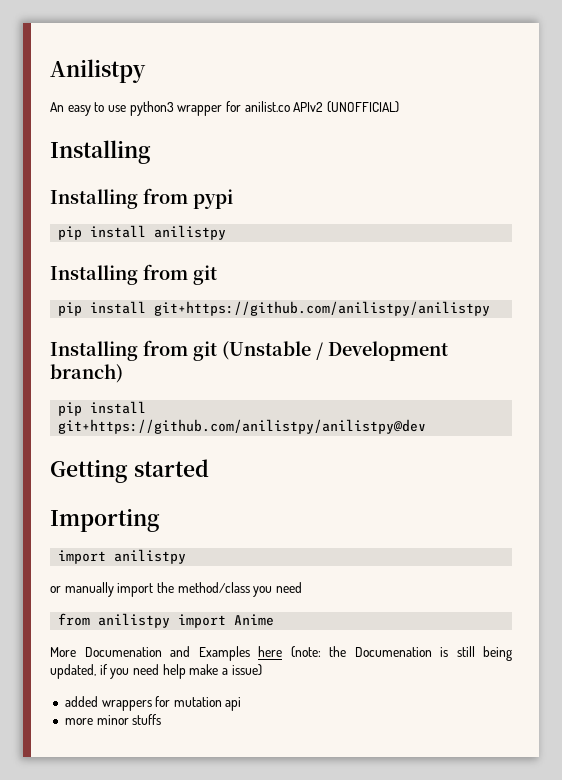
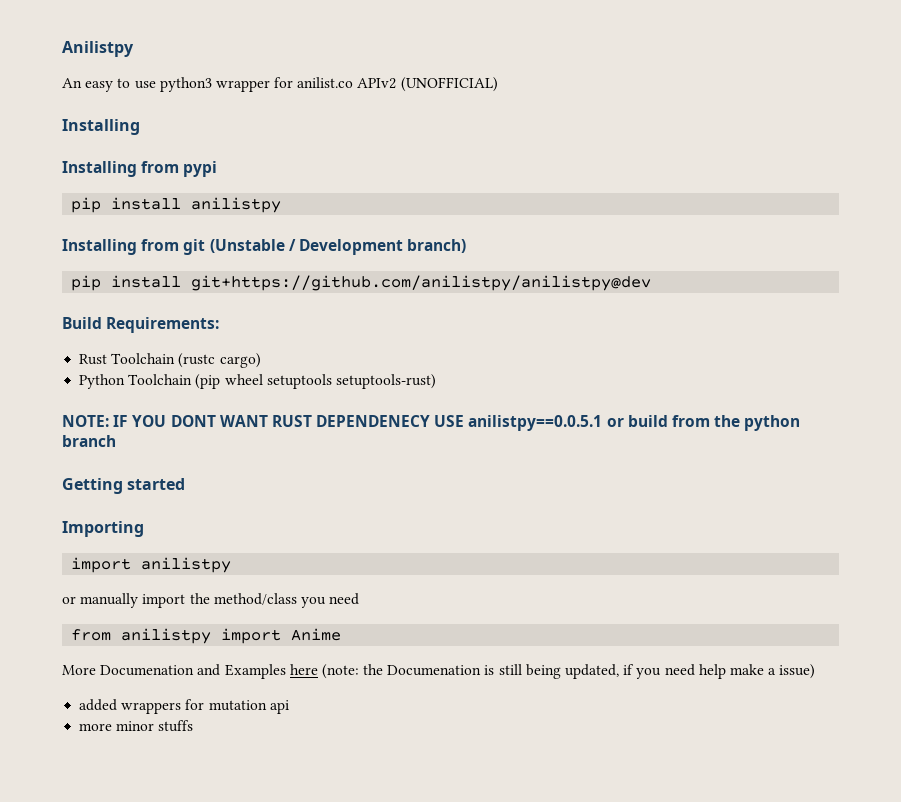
[58,301,491,316] [50,340,217,361] // pip install git+https://github.com/anilistpy/anilistpy // Installing from git -> (206, 247) none
(427, 426) none -> [62,317,220,333] [79,353,261,368] [79,374,436,389] [62,415,801,431] [62,435,116,447] // Build Requirements: // Rust Toolchain (rustc cargo) // Python Toolchain (pip wheel setuptools setuptools-rust) // NOTE: IF YOU DONT WANT RUST DEPENDENECY USE anilistpy==0.0.5.1 or build from the python branch

